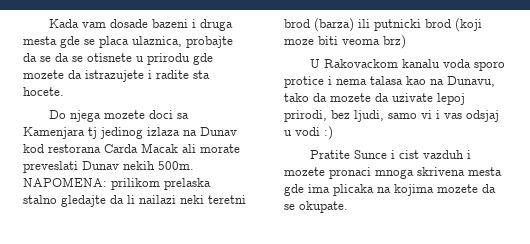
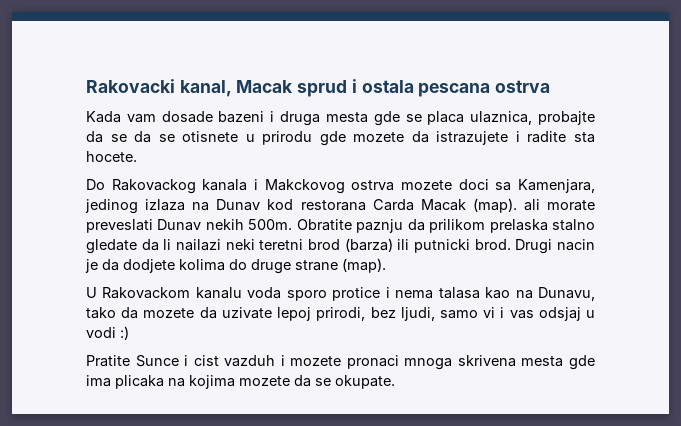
(49, 23) none -> [86,79,551,97] Rakovacki kanal, Macak sprud i ostala pescana ostrva //
[70,110,102,122] njega -> [111,179,395,194] Rakovackog kanala i Makckovog ostrva
[23,127,97,139] Kamenjara tj -> [518,179,595,193] Kamenjara,
(178, 148) none -> [472,198,517,213] (map).
[23,177,107,187] NAPOMENA: -> [296,219,425,233] Obratite paznju da
[61,195,106,207] gledajte -> [86,239,137,254] gledate
[425,18,482,32] [284,35,406,49] brod (koji moze biti veoma brz) -> [474,239,595,254] [85,258,386,274] brod. Drugi nacin je da dodjete kolima do druge strane (map).

